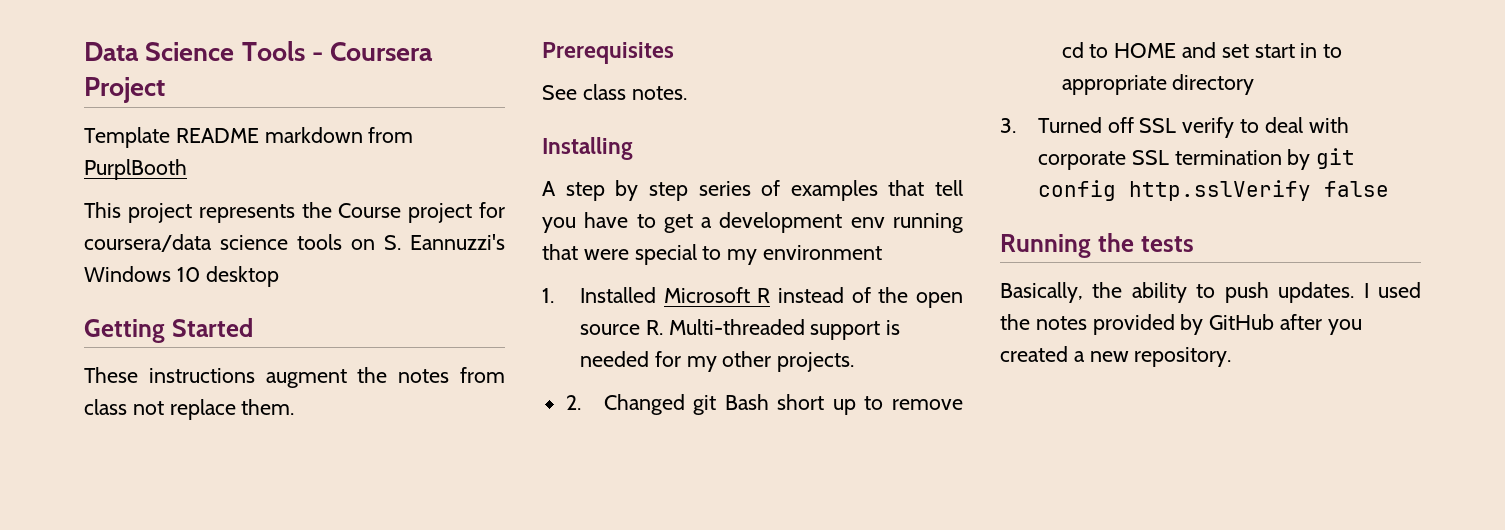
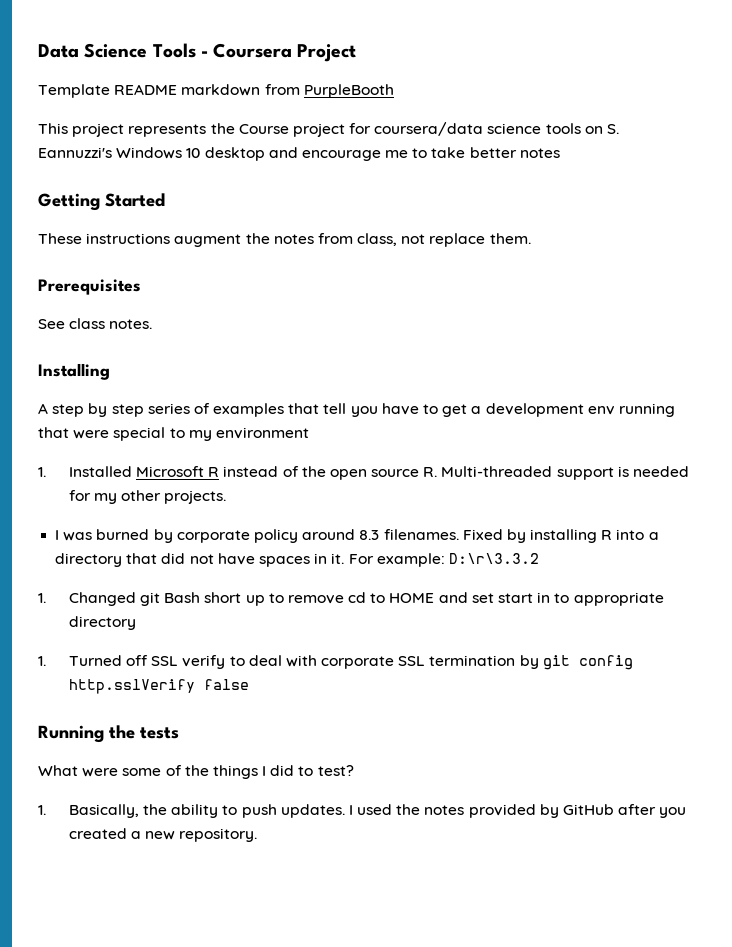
[84,159,187,180] PurplBooth -> [303,84,394,98] PurpleBooth
(279, 276) none -> [268,147,560,161] and encourage me to take better notes
[84,399,127,415] class -> [357,233,398,246] class,
[565,395,581,410] 2. -> [55,529,659,543] [55,553,539,567] [38,593,46,603] I was burned by corporate policy around 8.3 filenames. Fixed by installing R into a directory that did not have spaces in it. For example: D:\r\3.3.2 // 1.
[1000,118,1016,133] 3. -> [38,656,46,666] 1.
(1194, 244) none -> [38,765,354,779] [38,805,46,815] What were some of the things I did to test? // 1.

